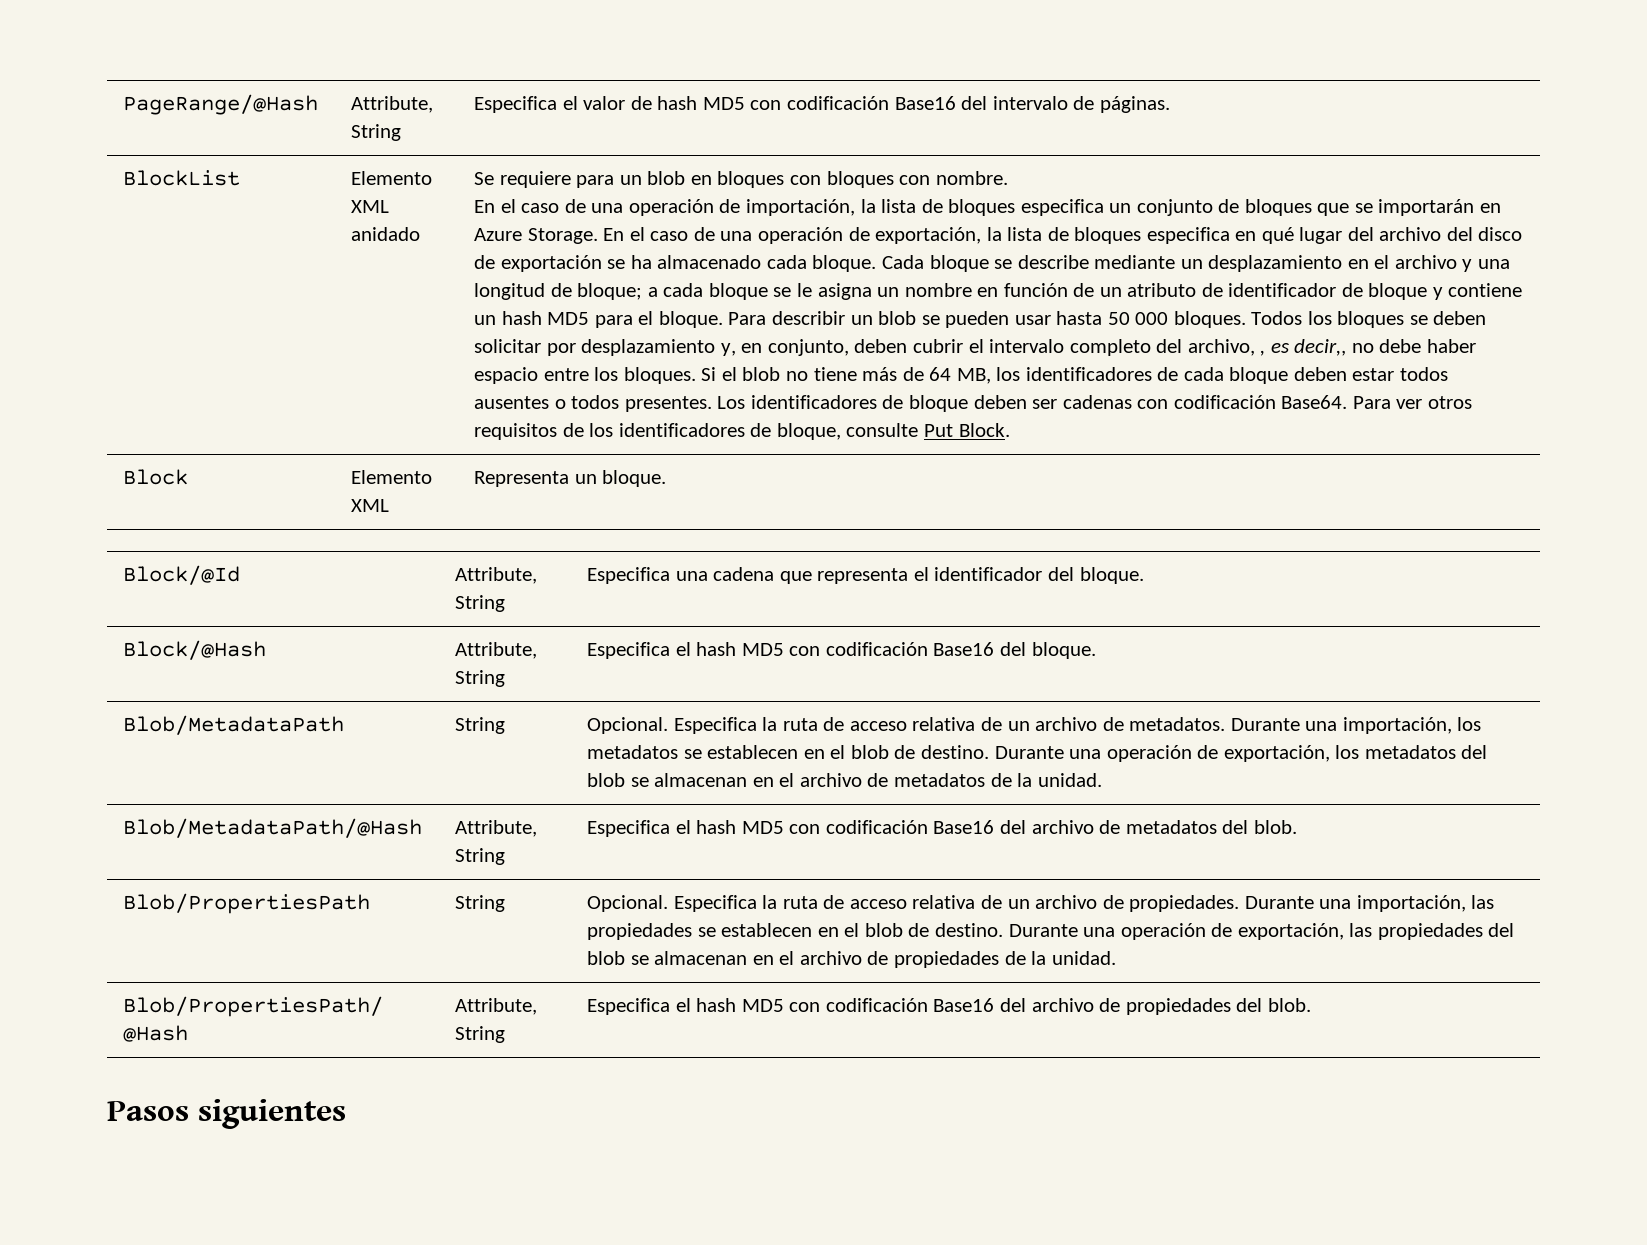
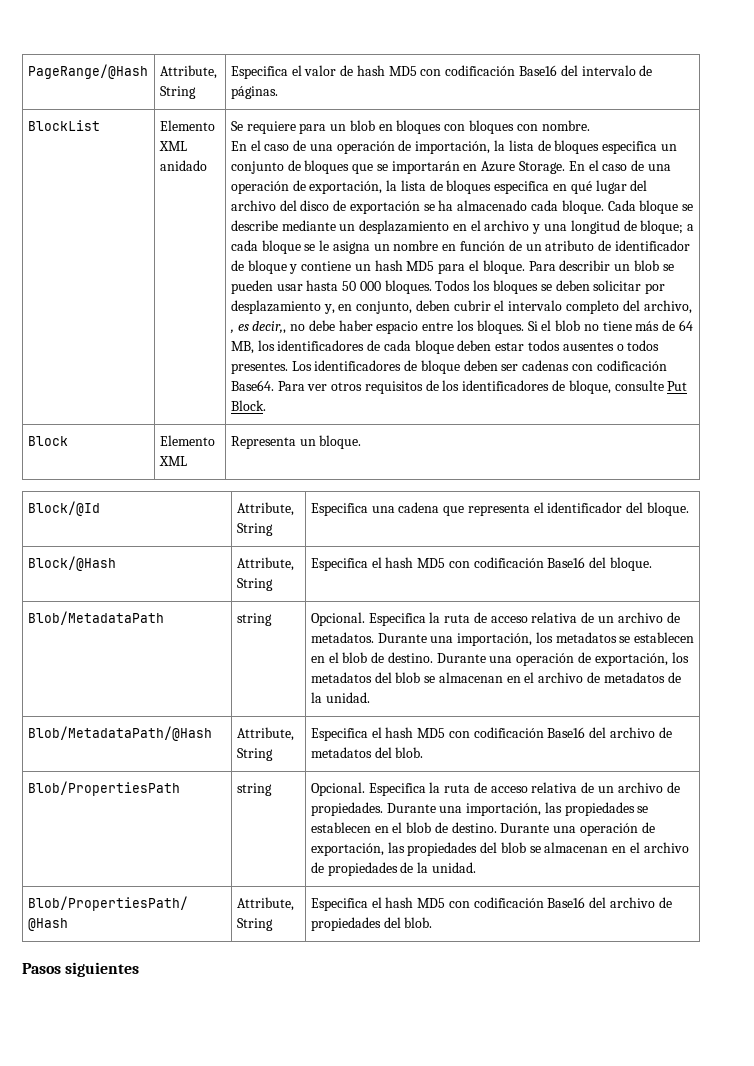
[455,717,506,734] String -> [236,613,272,626] string
[455,895,506,912] String -> [236,783,272,796] string

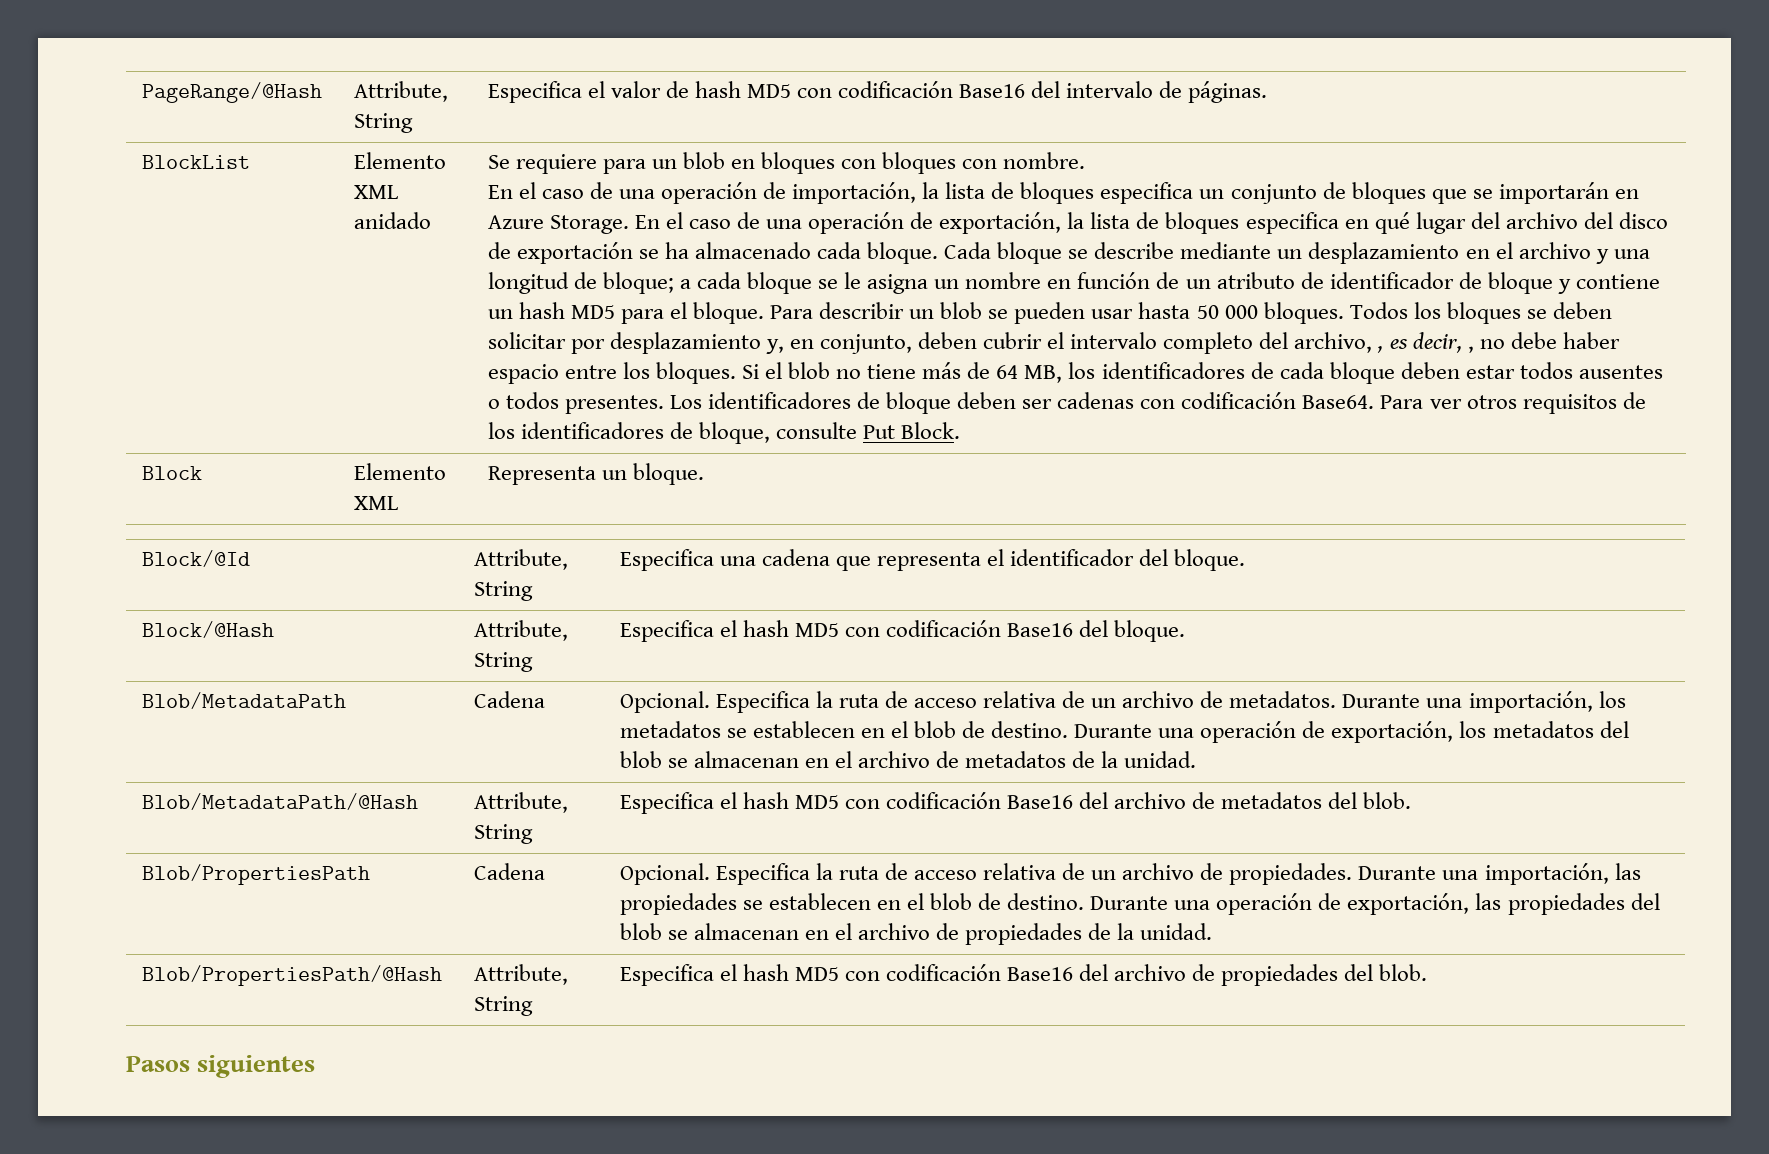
[252,321,287,334] decir,, -> [1412,332,1474,353] decir, ,
[236,613,272,626] string -> [473,691,545,708] Cadena
[236,783,272,796] string -> [473,863,545,880] Cadena

